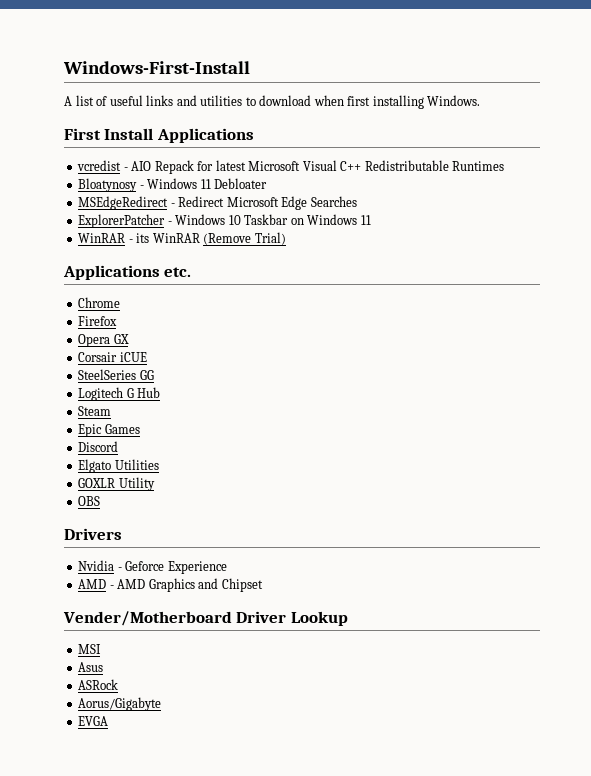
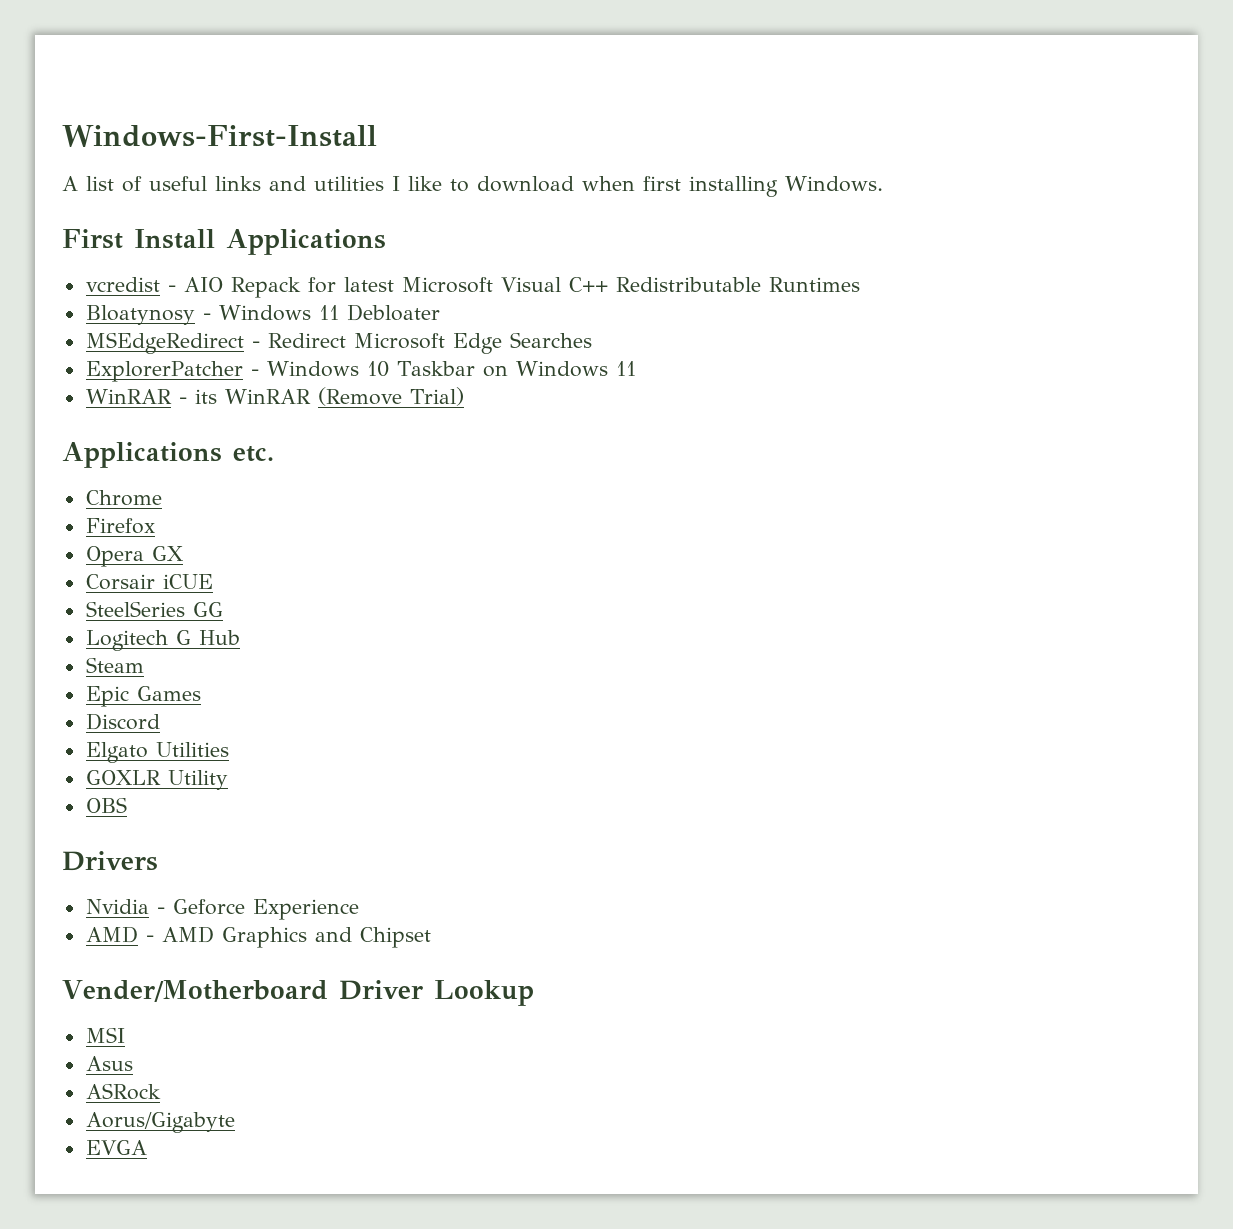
(243, 100) none -> [392,176,442,191] I like

